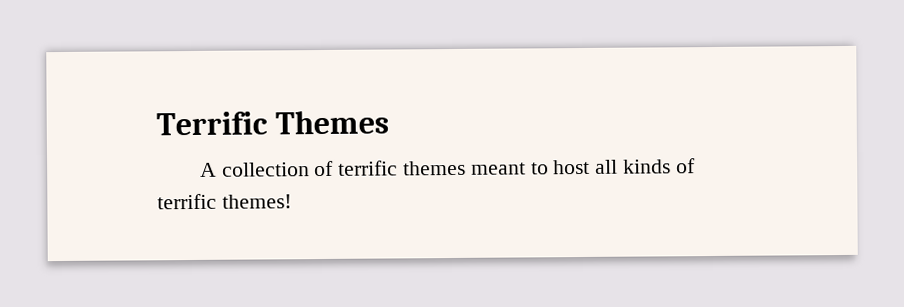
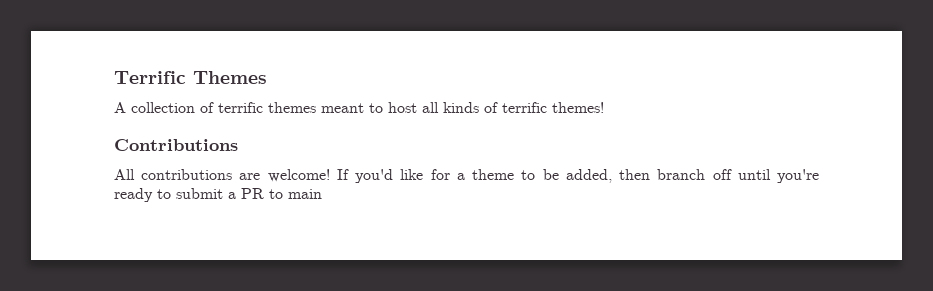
(292, 201) none -> [114,139,238,151] [114,169,820,183] [114,188,322,202] // Contributions // All contributions are welcome! If you'd like for a theme to be added, then branch off until you're ready to submit a PR to main

